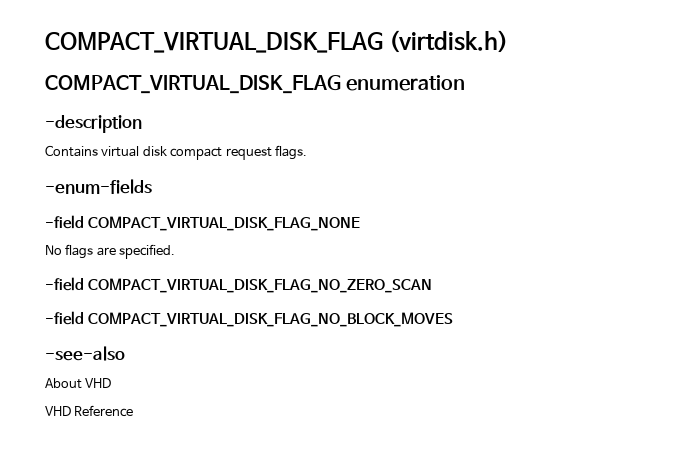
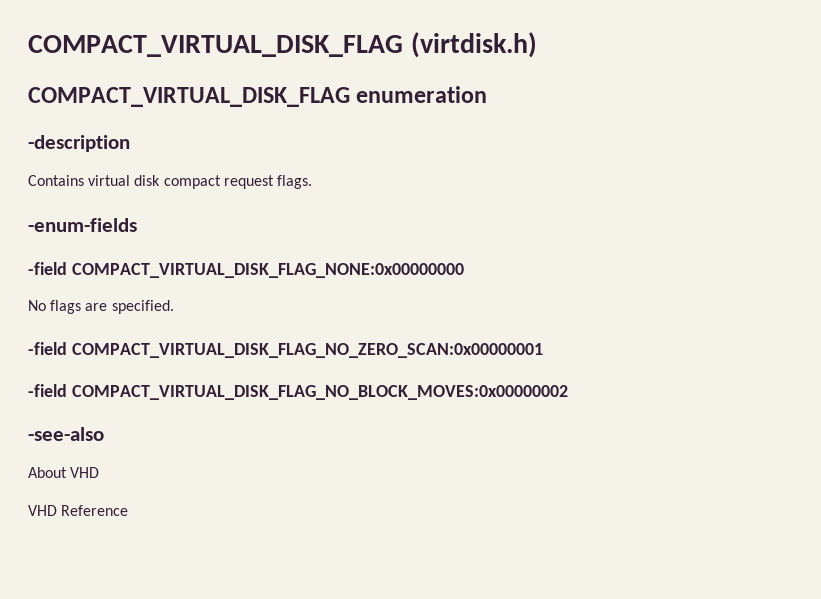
[87,216,360,231] COMPACT_VIRTUAL_DISK_FLAG_NONE -> [71,263,464,278] COMPACT_VIRTUAL_DISK_FLAG_NONE:0x00000000
[87,278,432,293] [45,311,453,327] COMPACT_VIRTUAL_DISK_FLAG_NO_ZERO_SCAN // -field COMPACT_VIRTUAL_DISK_FLAG_NO_BLOCK_MOVES -> [71,343,543,358] [28,384,568,400] COMPACT_VIRTUAL_DISK_FLAG_NO_ZERO_SCAN:0x00000001 // -field COMPACT_VIRTUAL_DISK_FLAG_NO_BLOCK_MOVES:0x00000002

